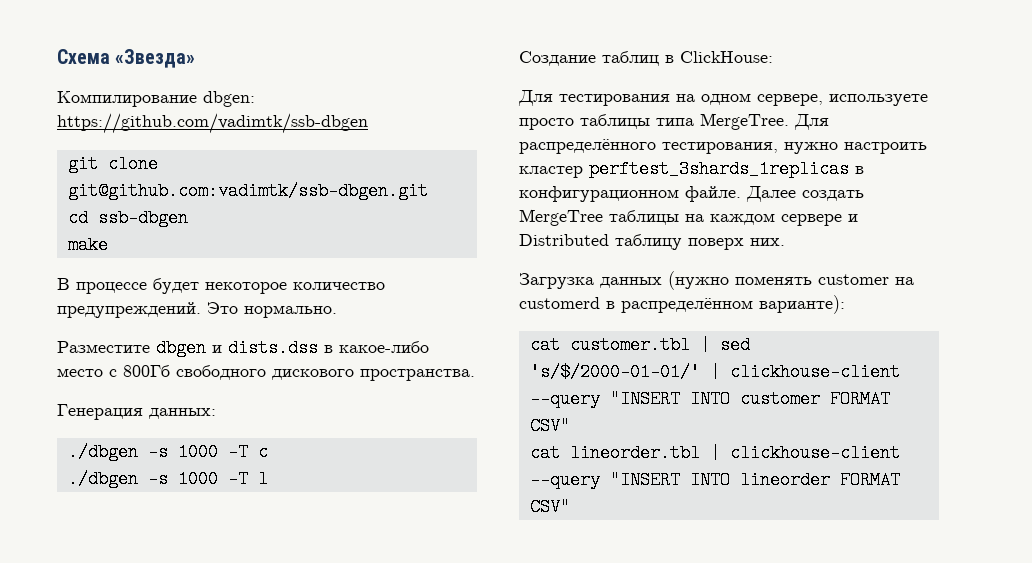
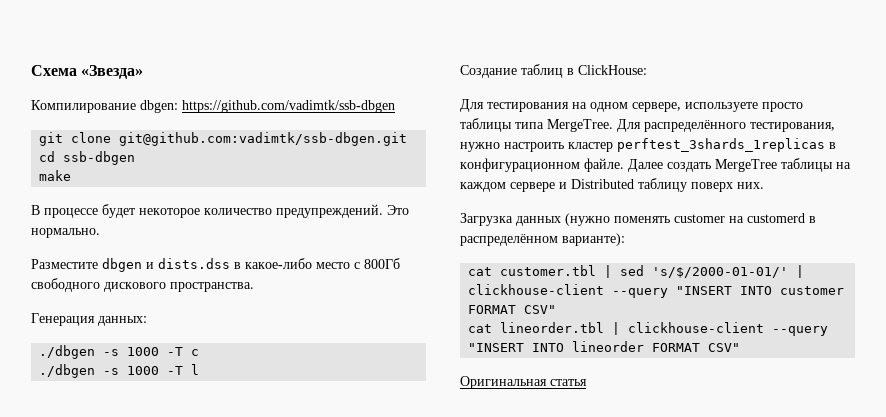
(570, 507) none -> [460,376,587,389] // Оригинальная статья

